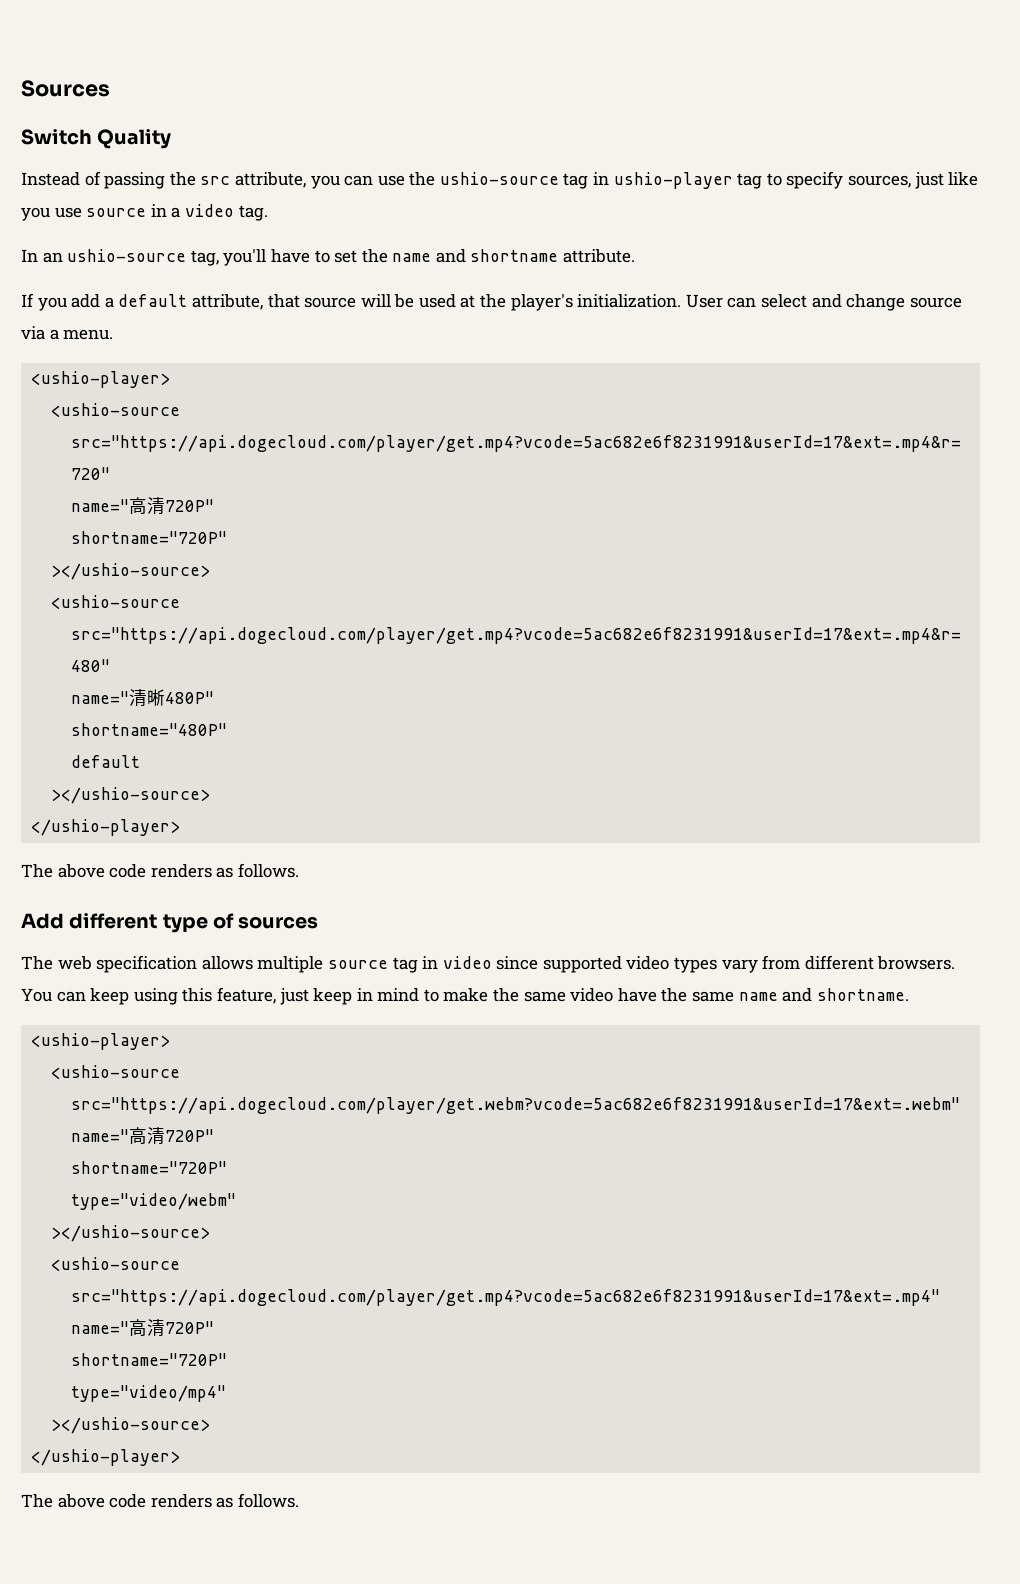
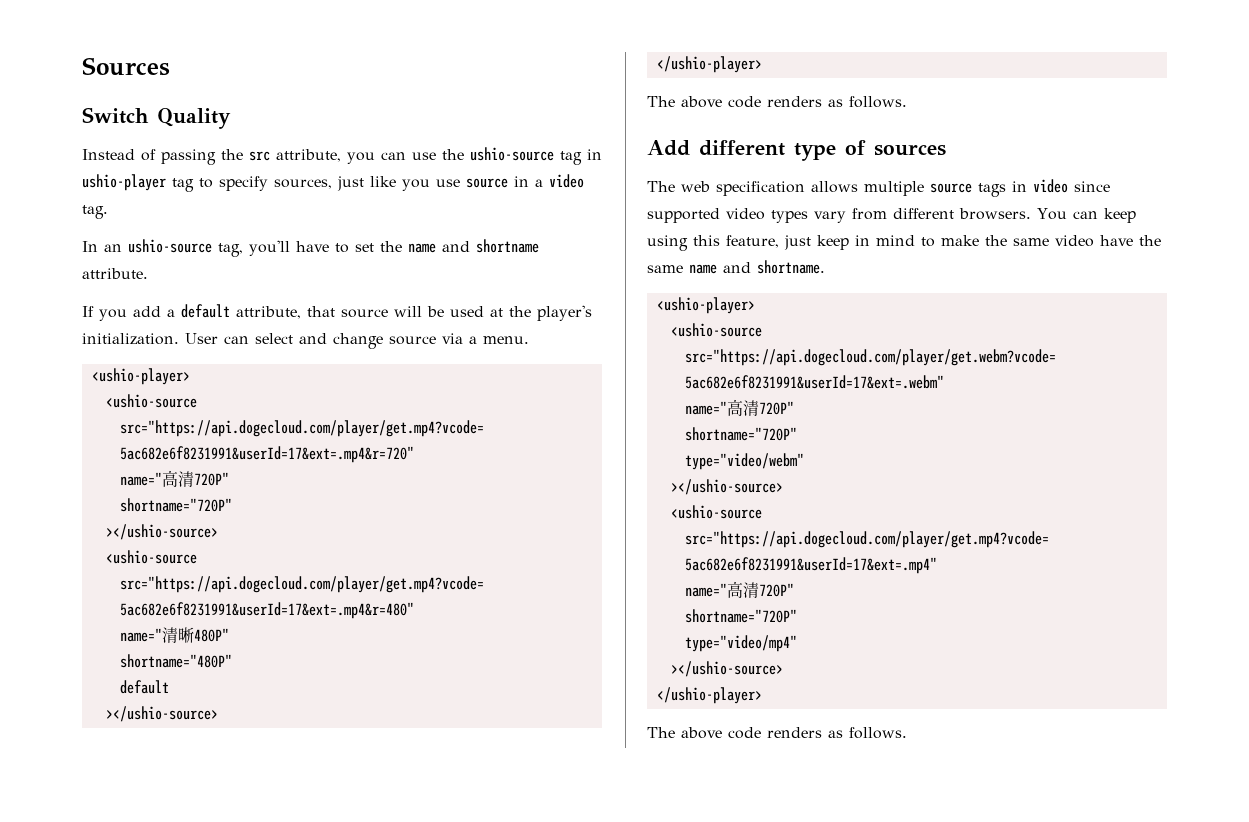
[392,957,418,973] tag -> [978,183,1006,197] tags

